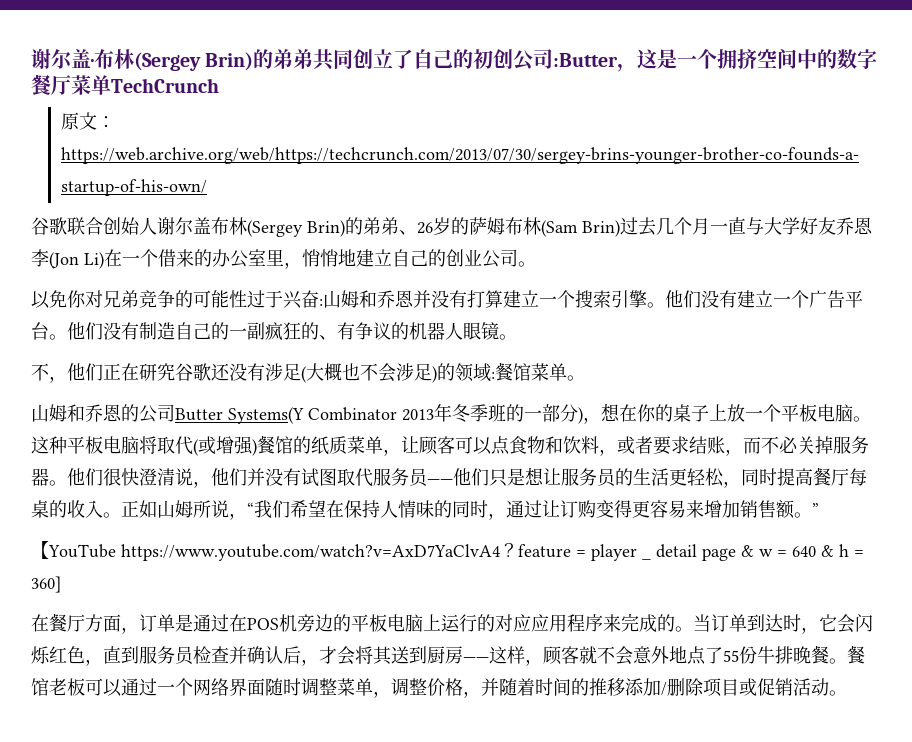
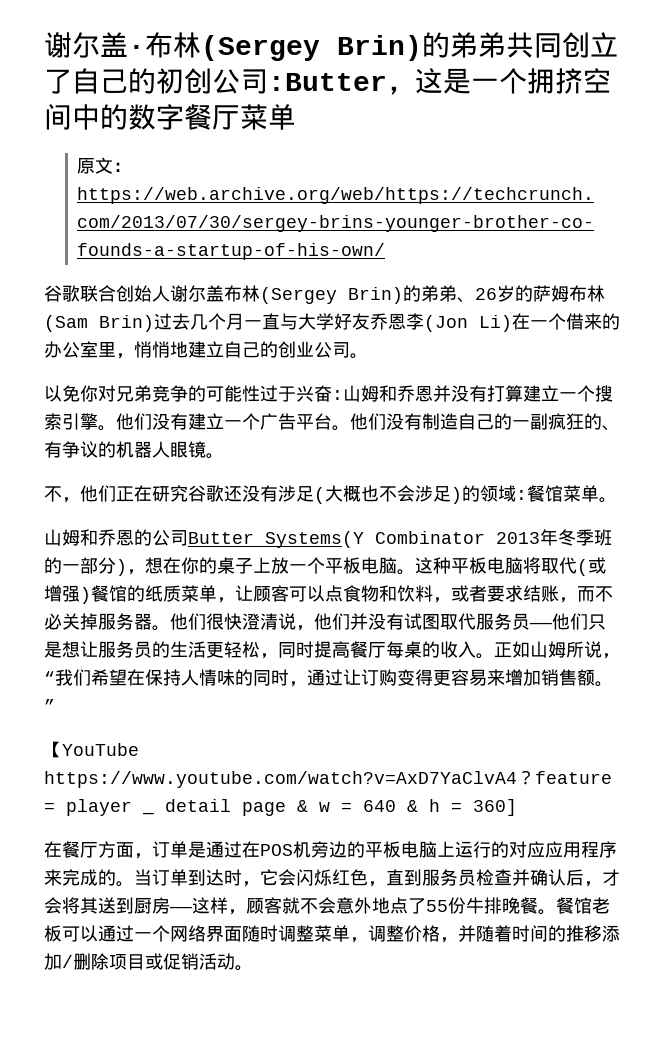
[111,78,219,93] TechCrunch -> (296, 117) none

